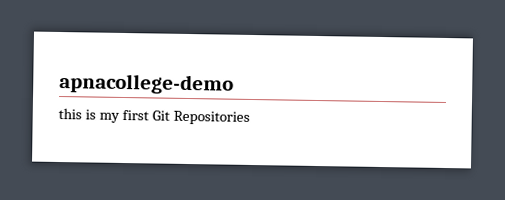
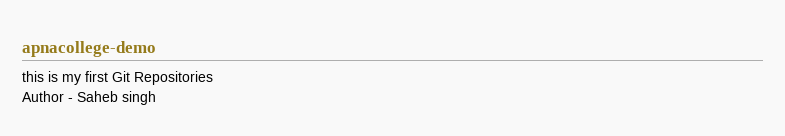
(250, 117) none -> [22,91,156,105] // Author - Saheb singh

